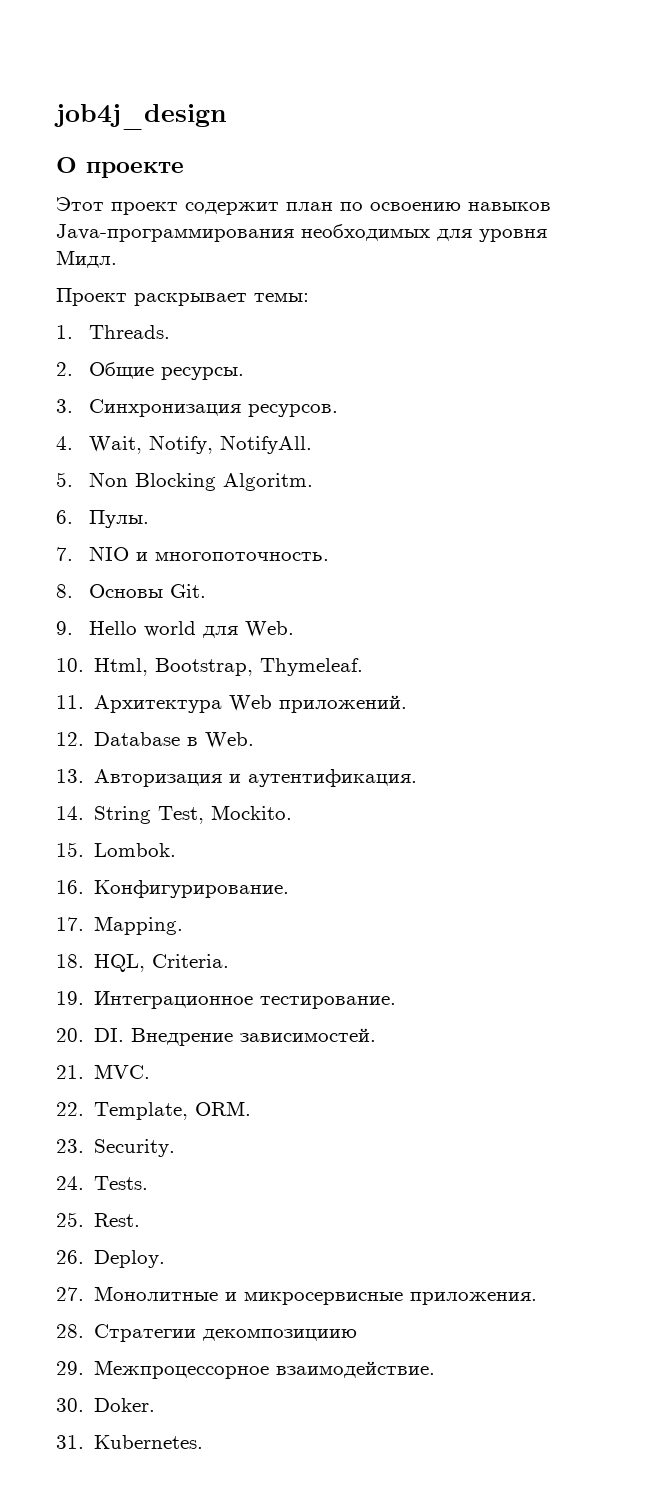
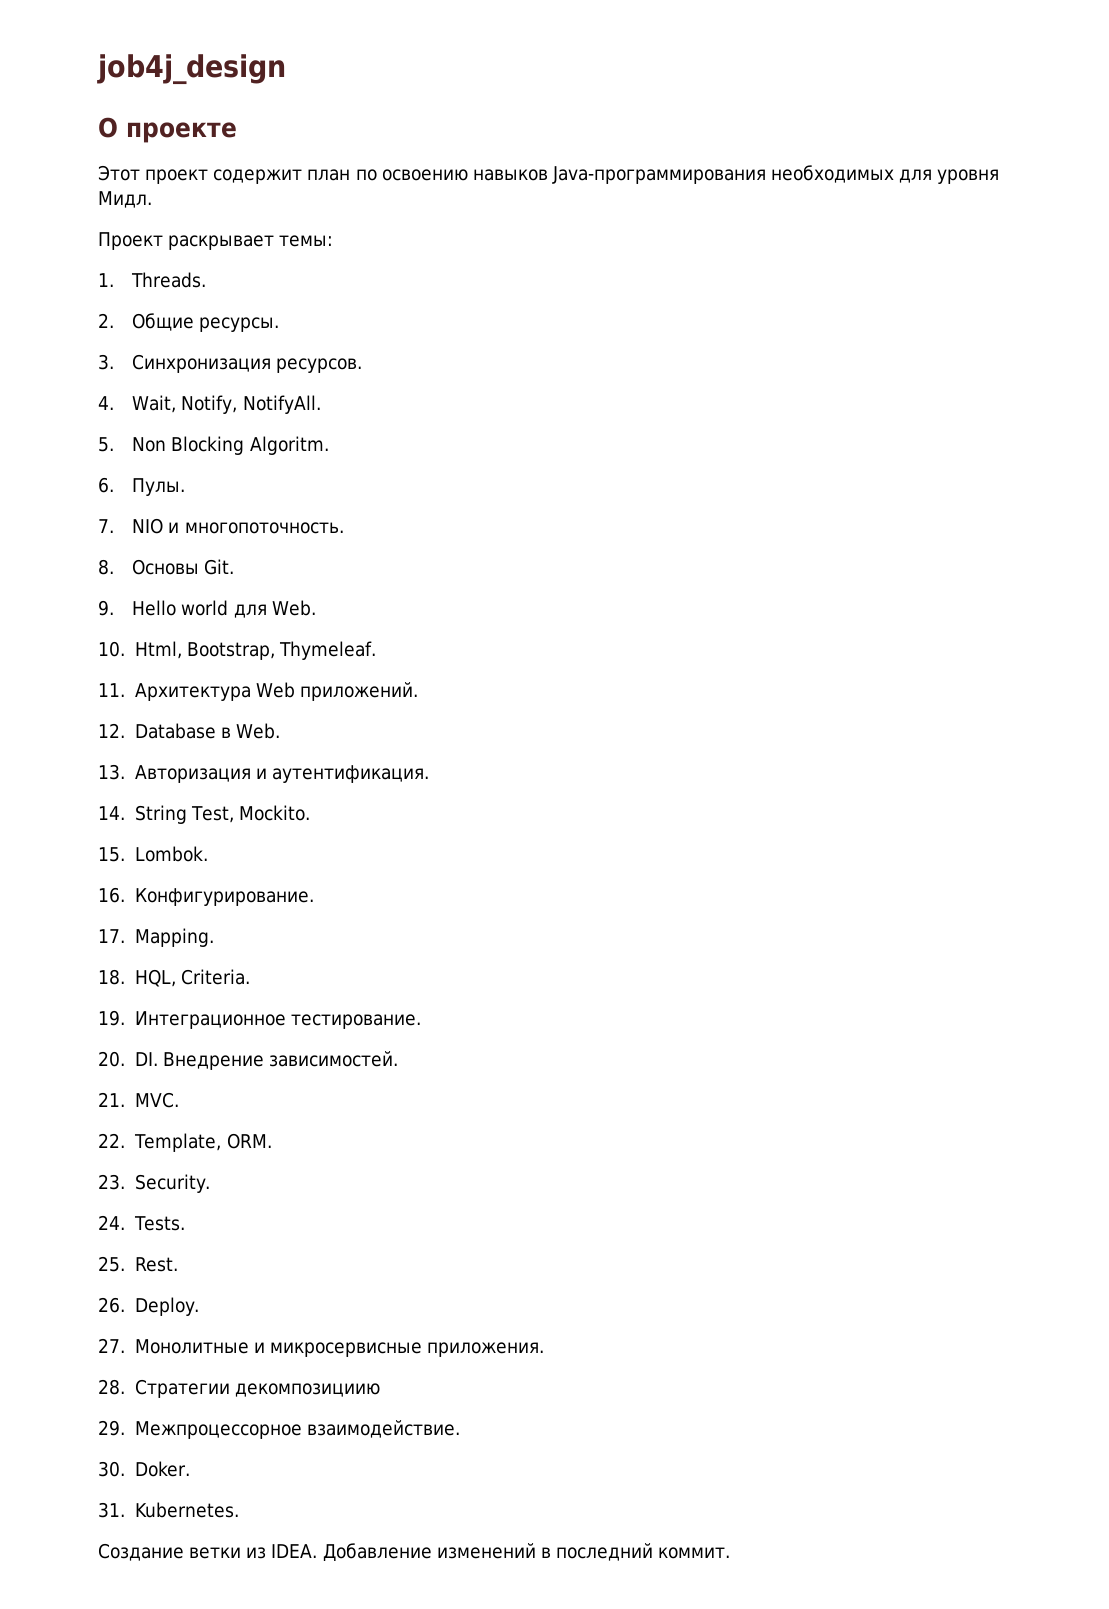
(204, 1442) none -> [98,1543,731,1561] // Создание ветки из IDEA. Добавление изменений в последний коммит.

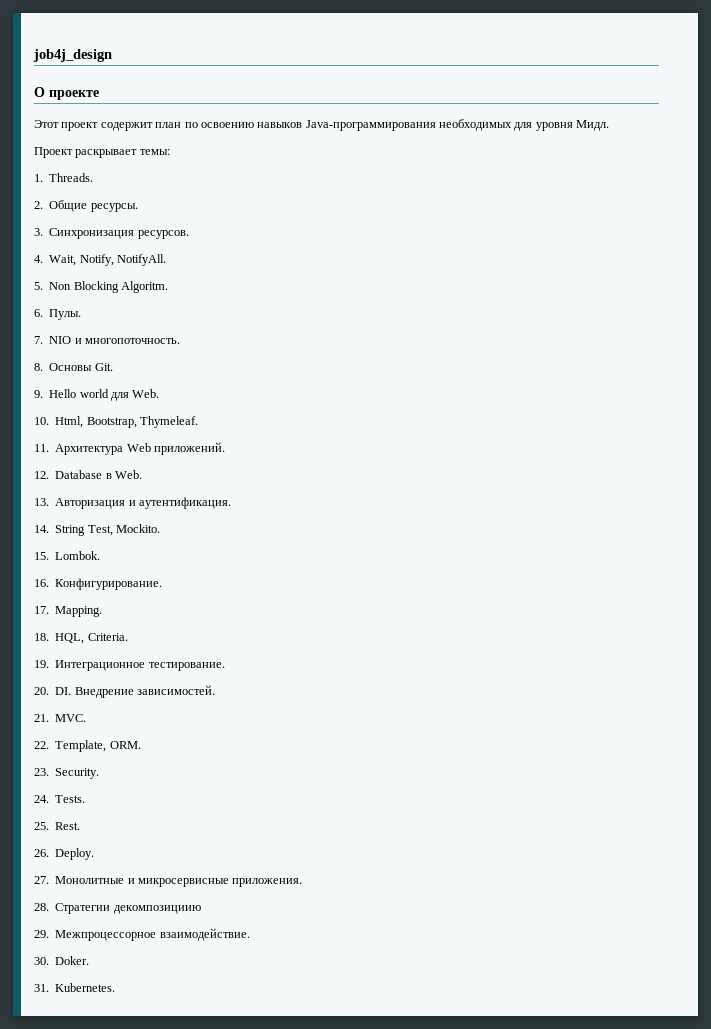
[98,1543,731,1561] // Создание ветки из IDEA. Добавление изменений в последний коммит. -> (116, 987) none

